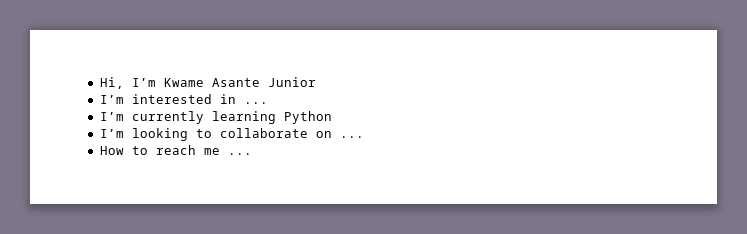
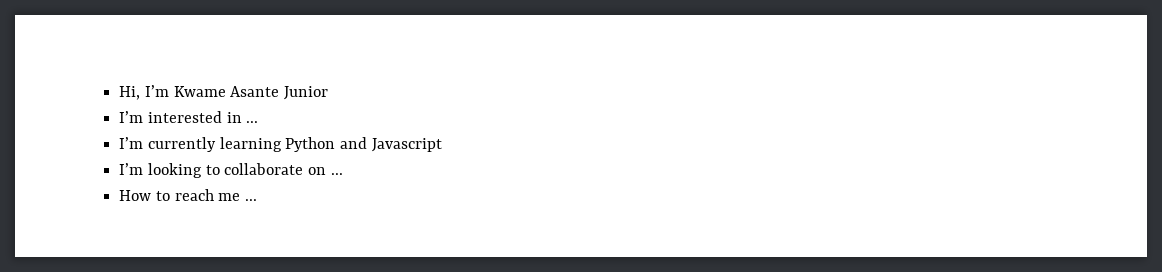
(332, 117) none -> [340,137,442,152] and Javascript

